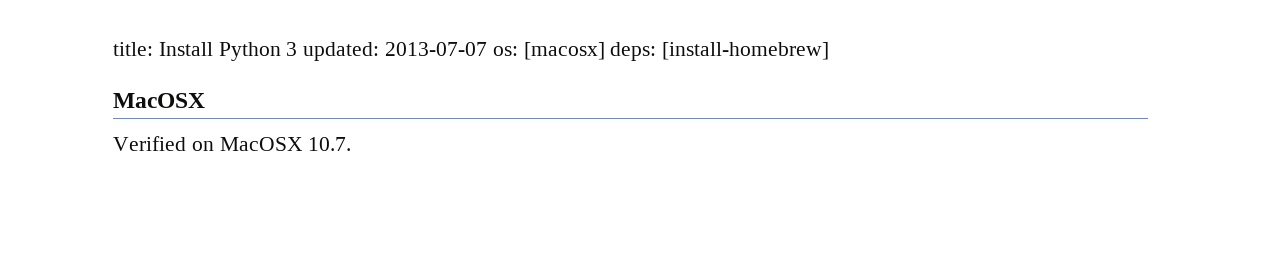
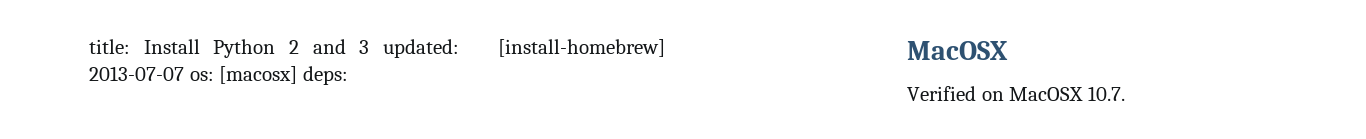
(281, 51) none -> [289,39,346,54] 2 and

